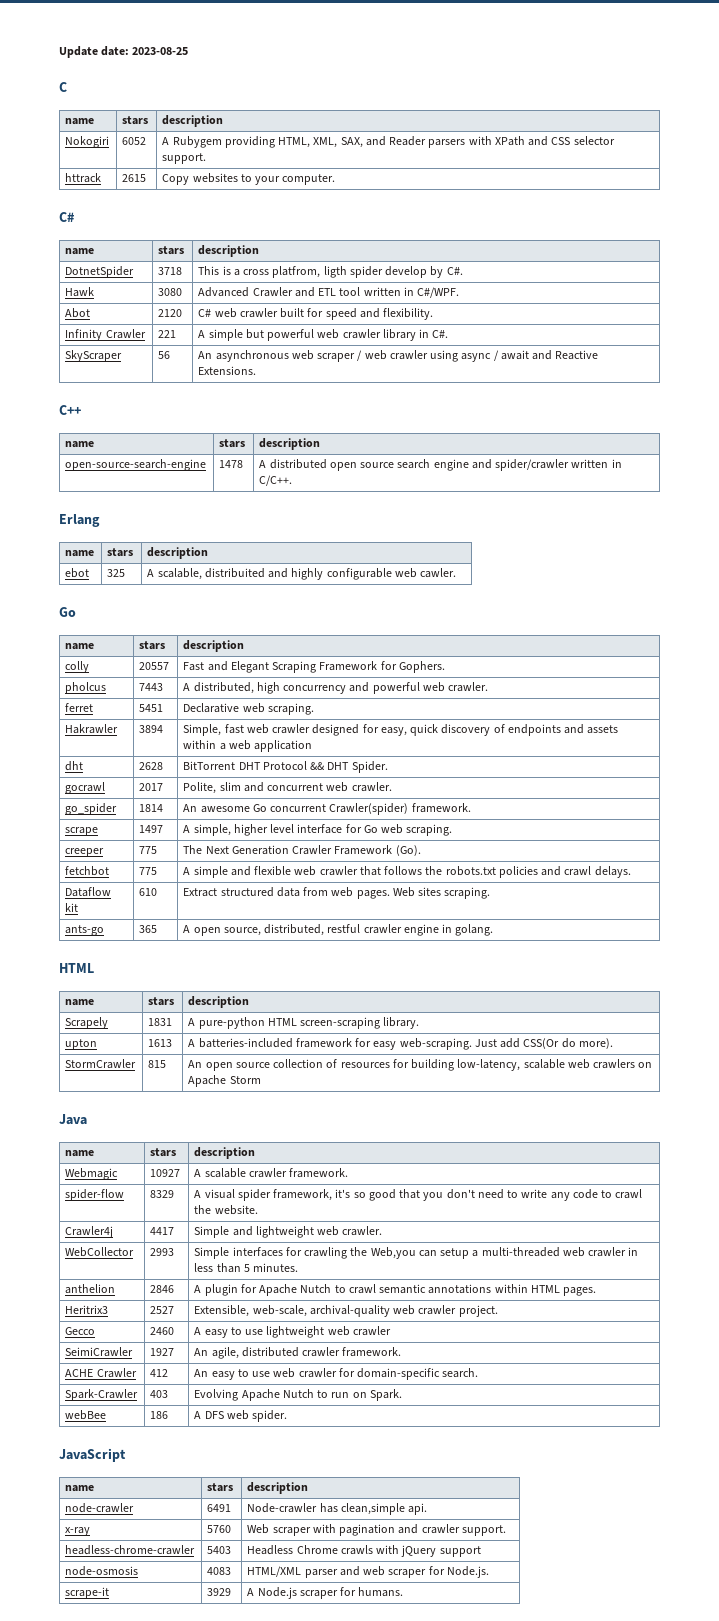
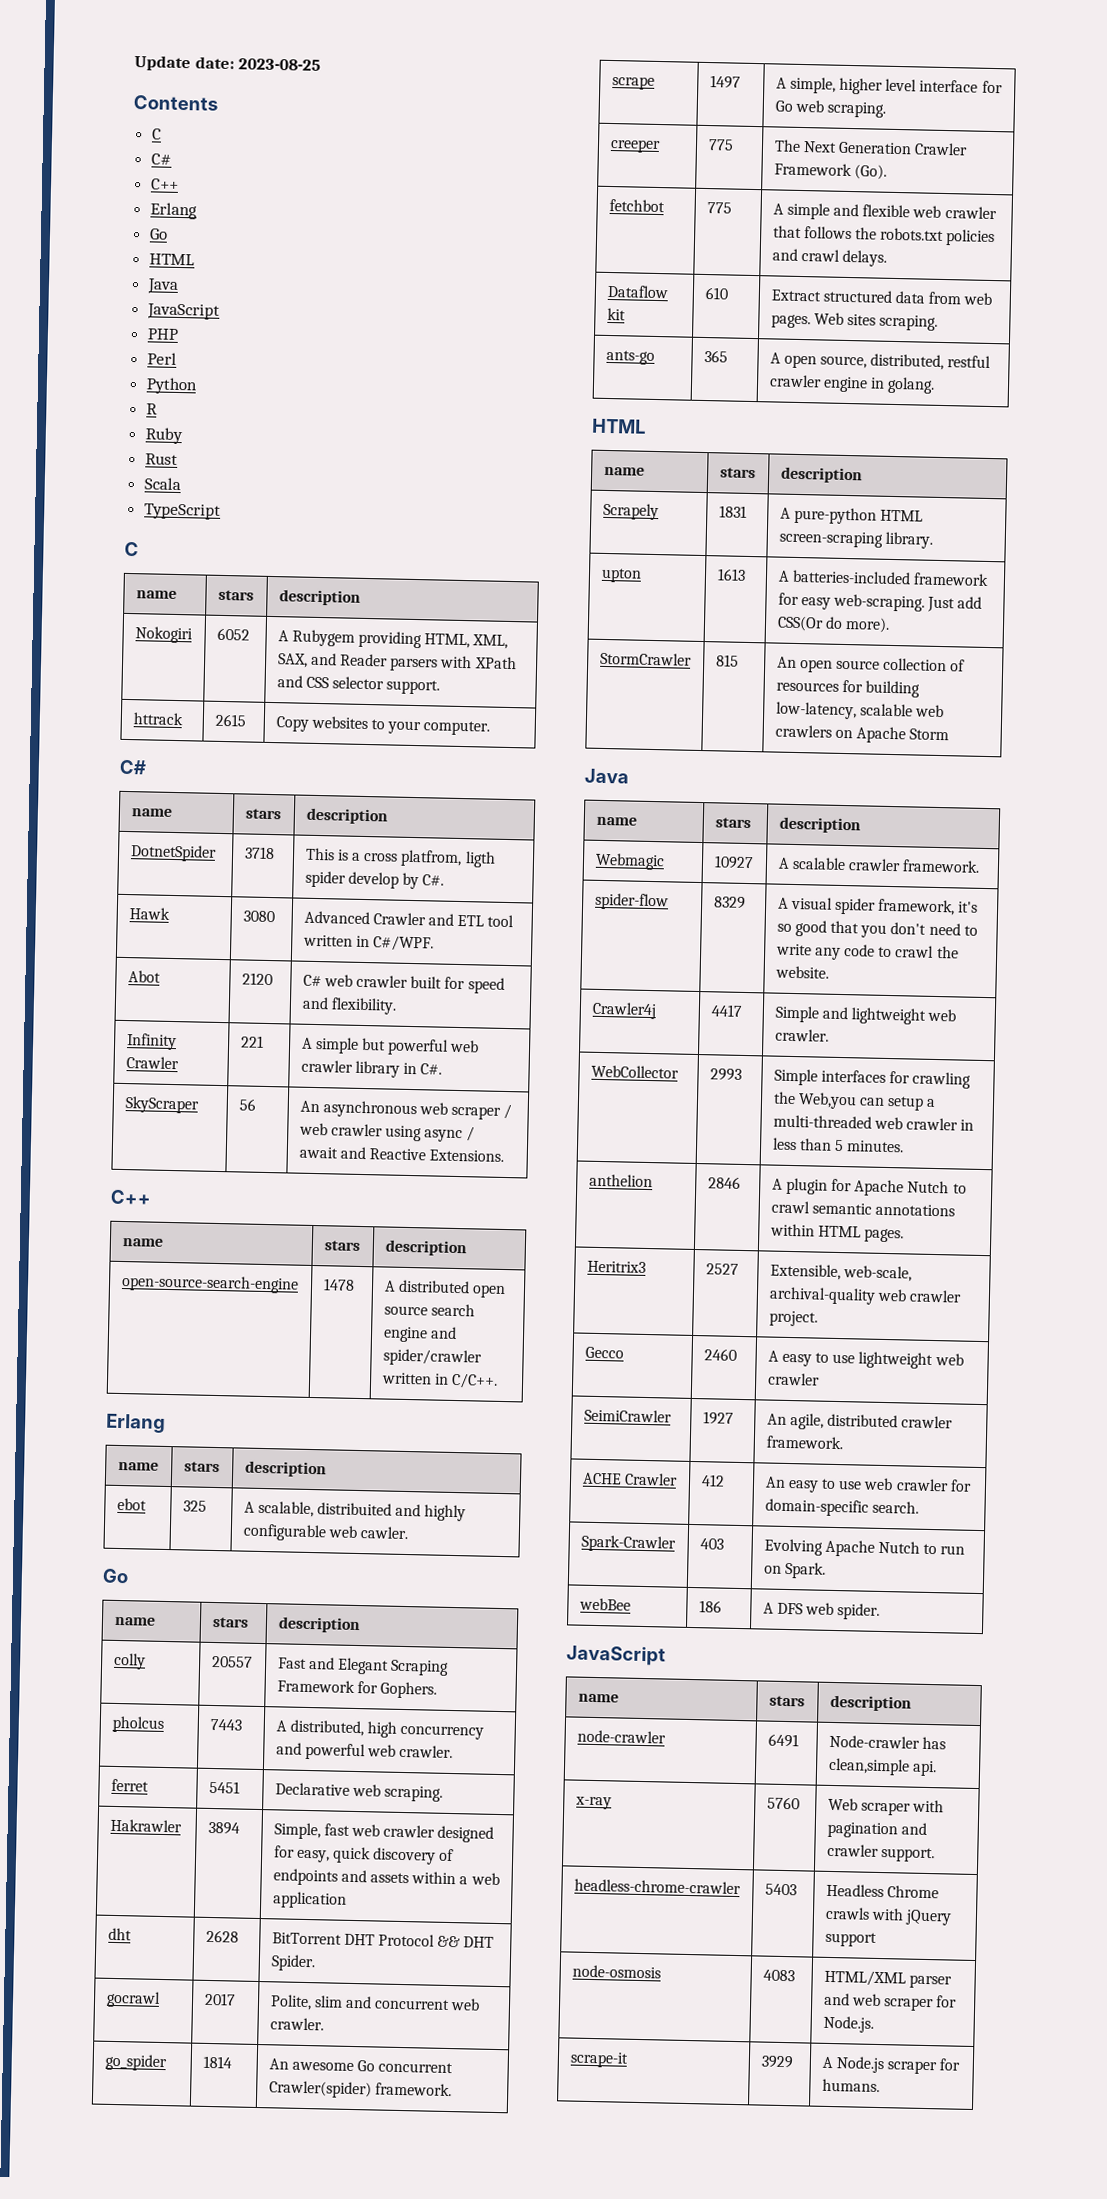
(189, 51) none -> [133,94,218,111] [151,128,162,140] [150,153,172,165] [149,178,179,190] [149,202,197,220] [148,228,168,240] [148,253,195,266] [146,278,179,294] [146,303,220,320] [146,328,179,340] [146,352,177,365] [145,377,198,395] [145,403,158,415] [144,427,183,445] [144,453,178,465] [143,477,181,491] [143,503,221,520] // Contents // C // C# // C++ // Erlang // Go // HTML // Java // JavaScript // PHP // Perl // Python // R // Ruby // Rust // Scala // TypeScript

